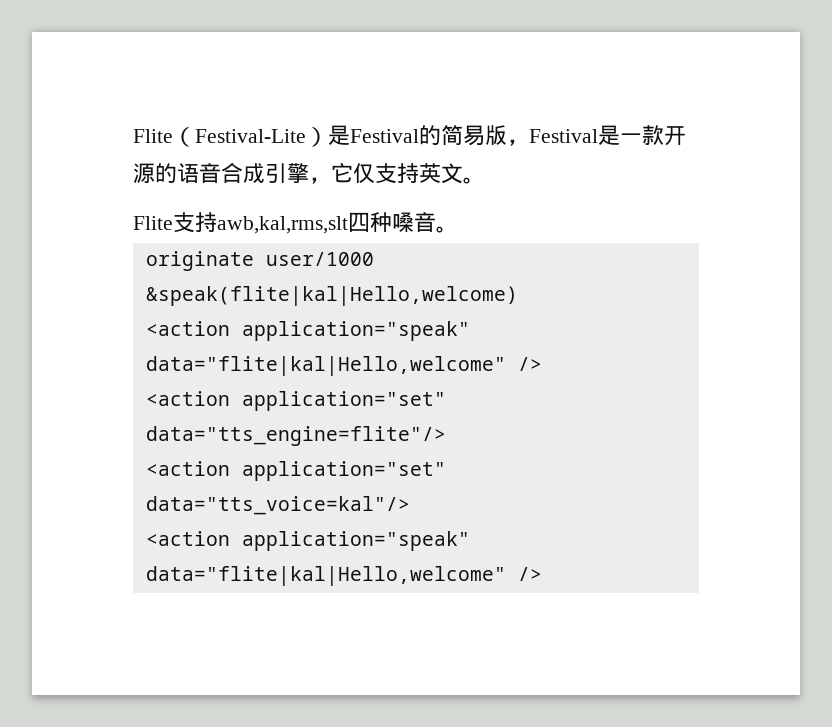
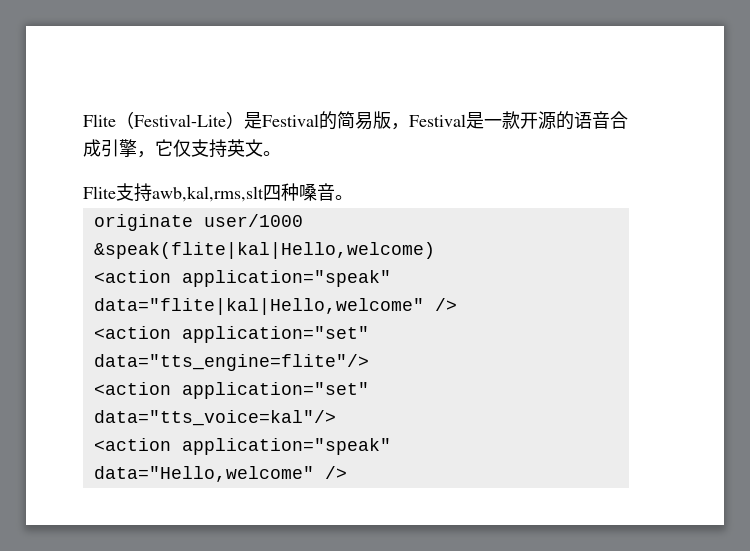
[145,566,506,586] data="flite|kal|Hello,welcome" -> [93,466,314,482] data="Hello,welcome"

